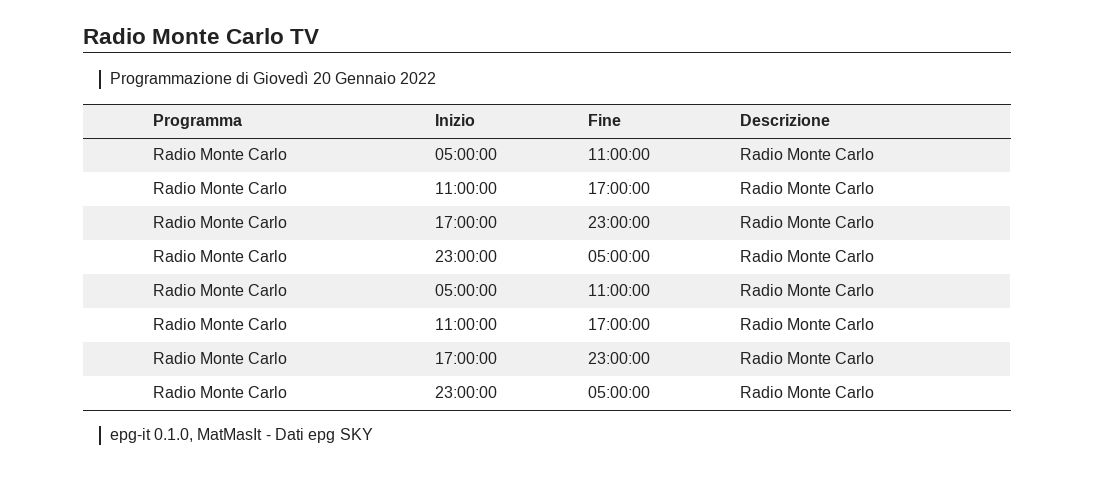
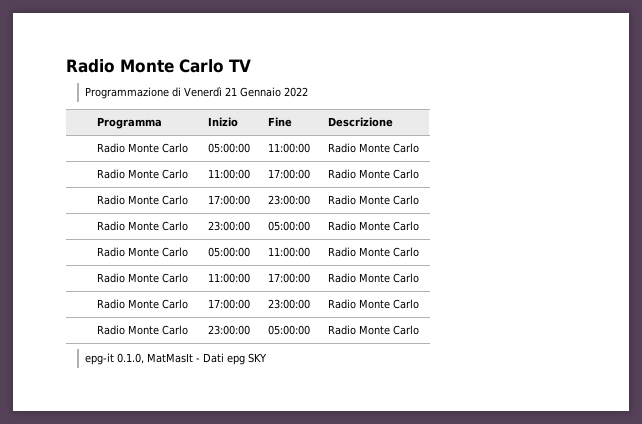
[253,71,331,84] Giovedì 20 -> [183,87,237,97] Venerdì 21

